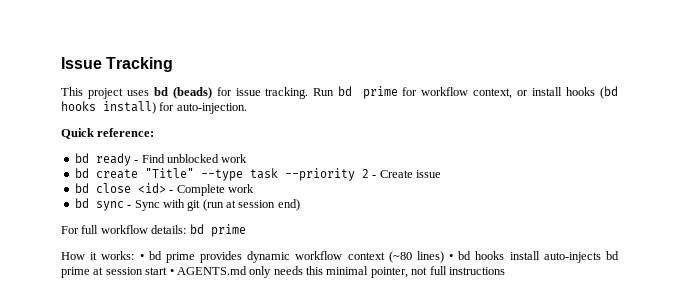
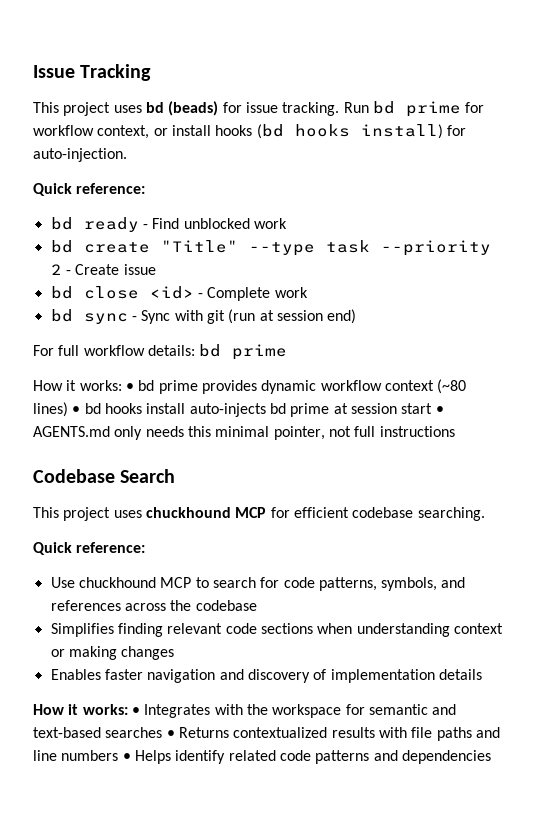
(505, 271) none -> [33,469,176,483] [33,507,485,521] [33,542,146,555] [50,577,466,591] [50,600,257,611] [50,623,503,637] [50,646,175,660] [50,669,482,683] [33,704,457,718] [33,727,500,741] [33,750,491,764] // Codebase Search // This project uses chuckhound MCP for efficient codebase searching. // Quick reference: // Use chuckhound MCP to search for code patterns, symbols, and references across the codebase // Simplifies finding relevant code sections when understanding context or making changes // Enables faster navigation and discovery of implementation details // How it works: • Integrates with the workspace for semantic and text-based searches • Returns contextualized results with file paths and line numbers • Helps identify related code patterns and dependencies

